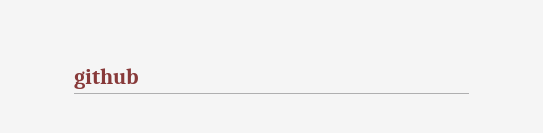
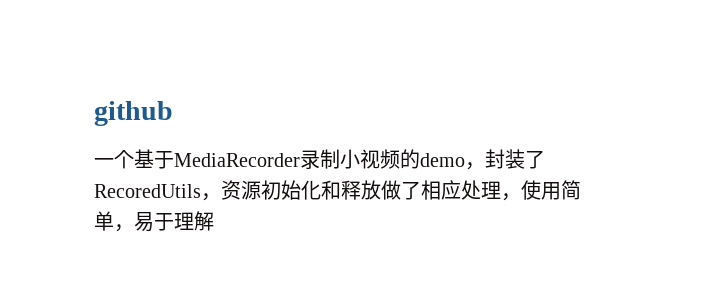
(139, 78) none -> [94,149,545,170] [94,180,581,201] [94,211,214,232] // 一个基于MediaRecorder录制小视频的demo，封装了RecoredUtils，资源初始化和释放做了相应处理，使用简单，易于理解

